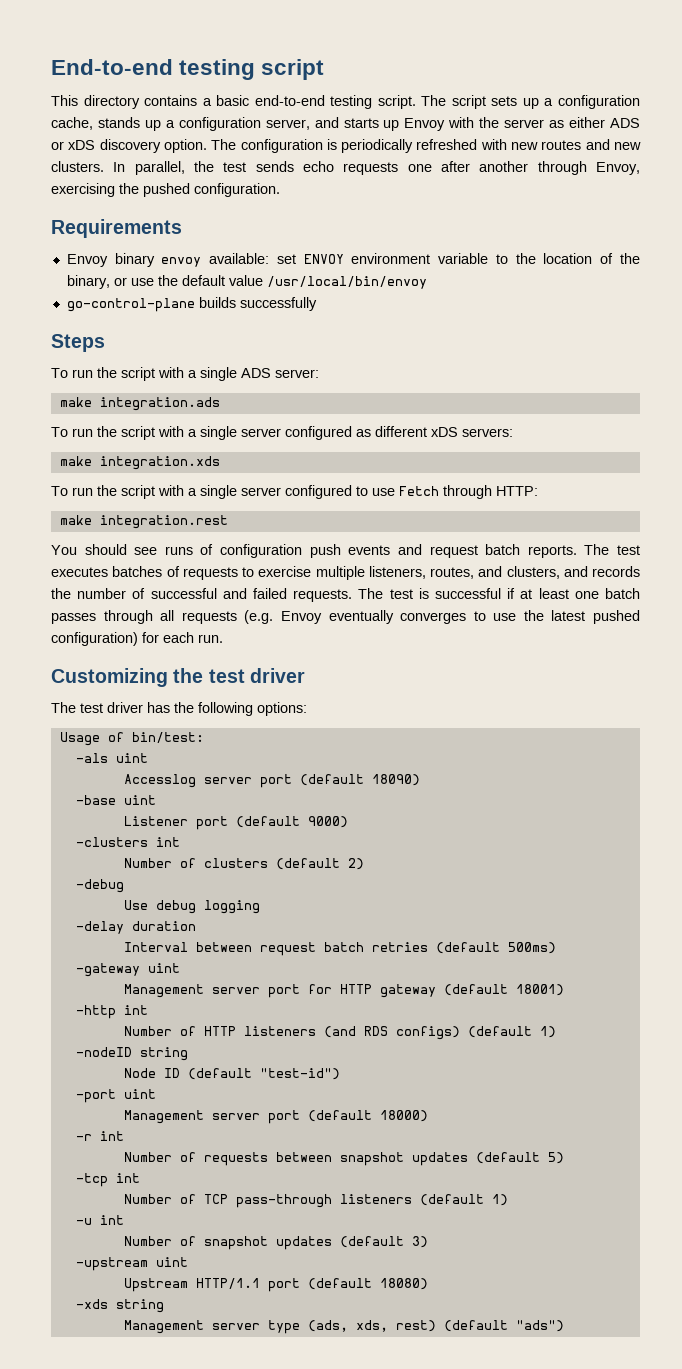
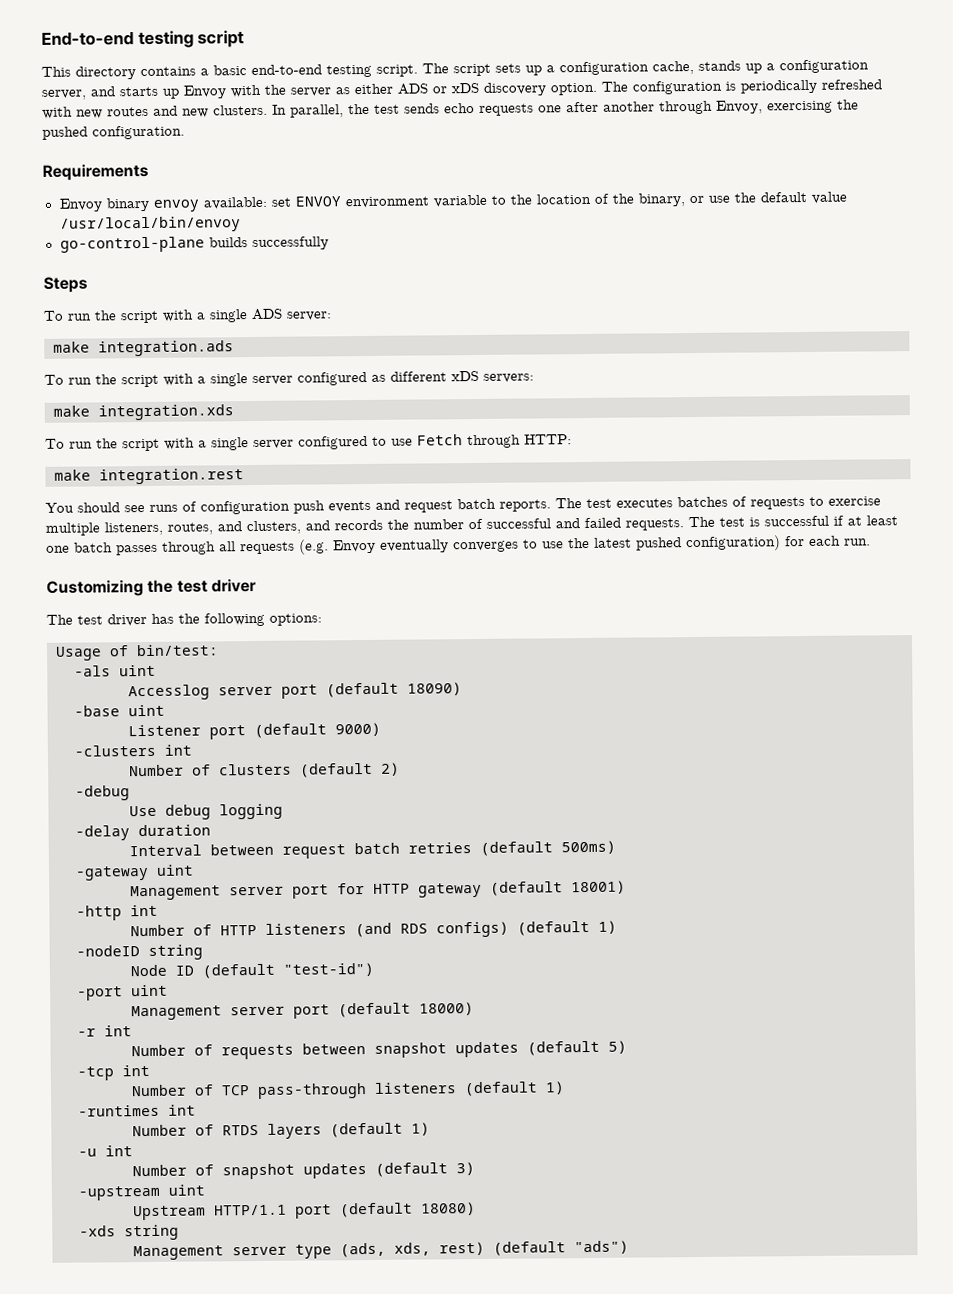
(508, 1200) none -> [78,1104,196,1117] [132,1122,430,1139] // -runtimes int // Number of RTDS layers (default 1)

